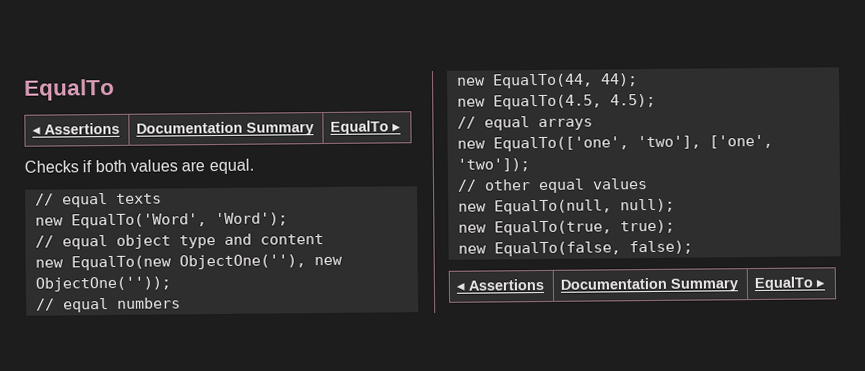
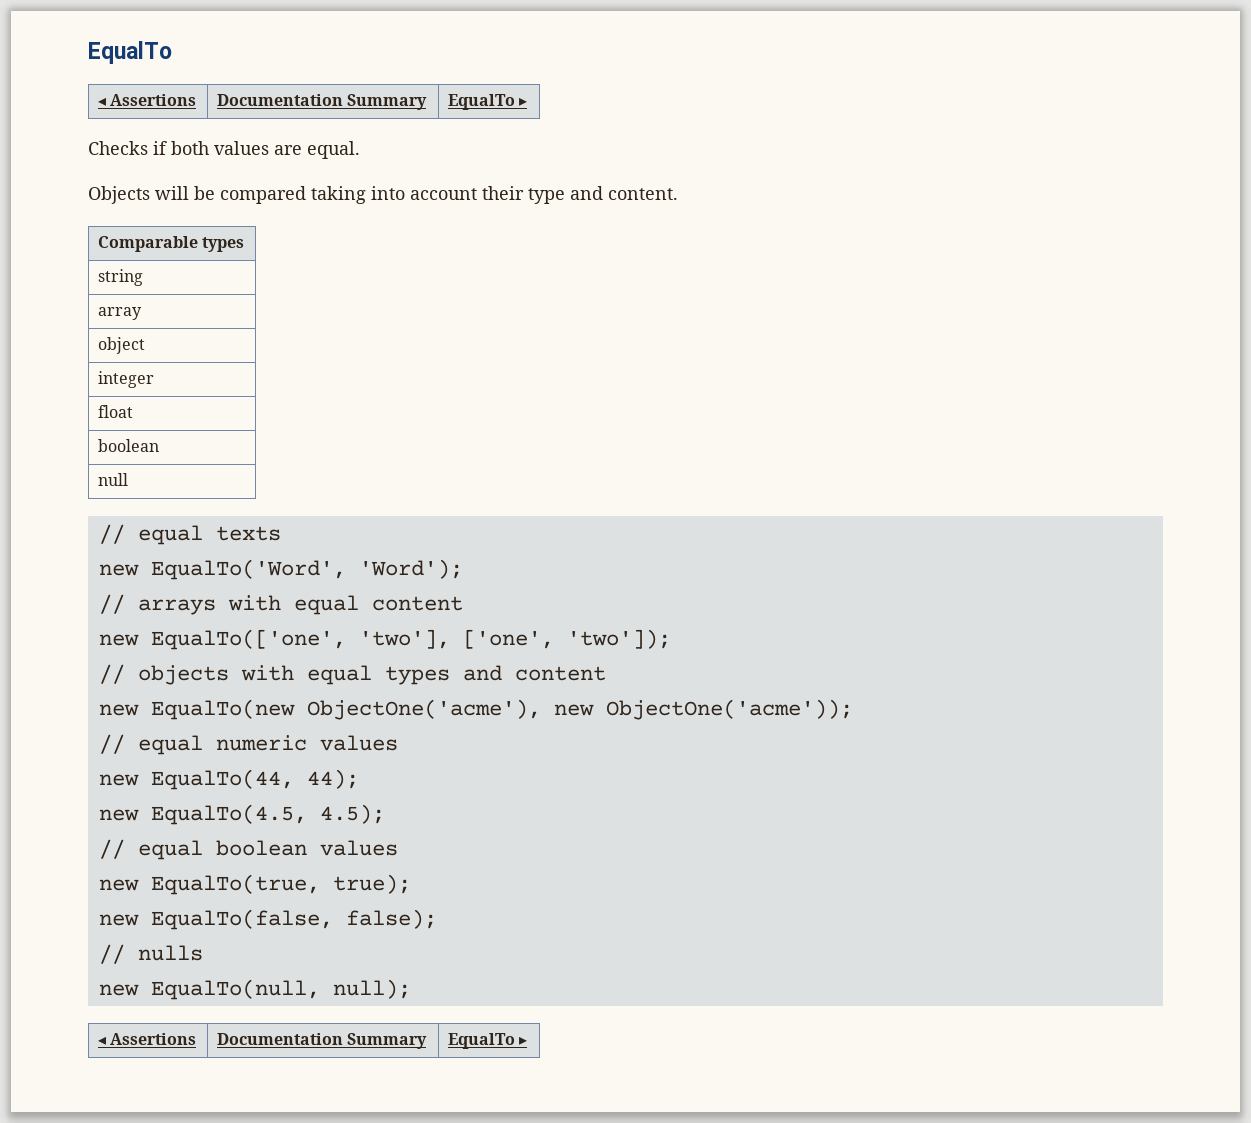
(254, 166) none -> [88,186,678,204] [97,236,244,252] [97,269,143,286] [97,307,142,320] [97,337,145,354] [97,371,154,388] [97,405,133,418] [97,439,159,452] [97,473,128,486] // Objects will be compared taking into account their type and content. // Comparable types // string // array // object // integer // float // boolean // null
[61,234,216,250] equal object type -> [137,595,463,615] [98,629,671,650] [98,664,450,685] arrays with equal content // new EqualTo(['one', 'two'], ['one', 'two']); // // objects with equal types
[178,254,343,270] [34,276,171,292] [35,297,181,313] ObjectOne(''), new ObjectOne('')); // // equal numbers -> [306,699,853,720] [98,734,398,755] ObjectOne('acme'), new ObjectOne('acme')); // // equal numeric values
[537,118,593,131] [456,134,773,152] [456,158,530,172] [456,178,648,194] [457,198,675,215] arrays // new EqualTo(['one', 'two'], ['one', 'two']); // // other equal values // new EqualTo(null, null); -> [215,840,398,856] boolean values
(693, 247) none -> [98,944,203,964] [98,979,411,1000] // // nulls // new EqualTo(null, null);

